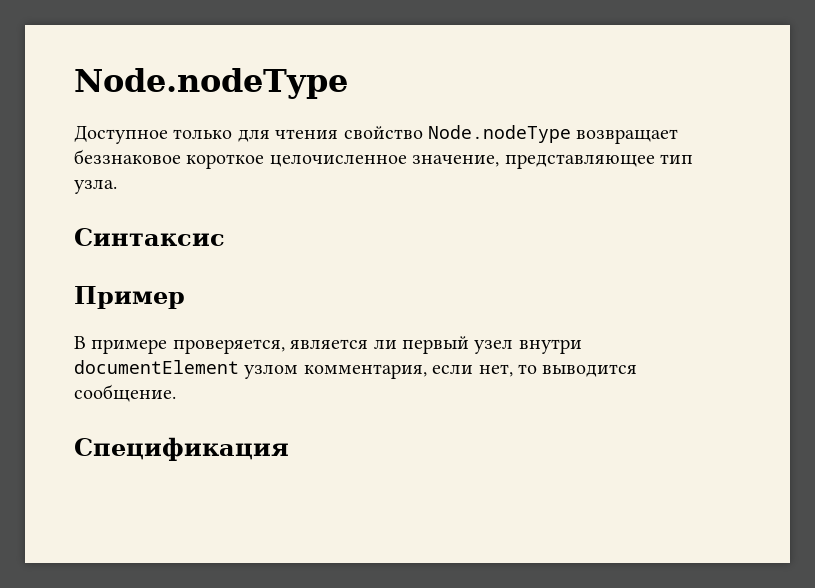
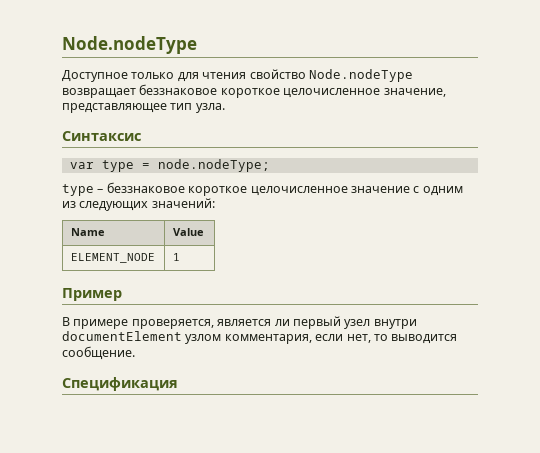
(225, 237) none -> [69,159,270,172] [62,182,463,196] [62,198,215,211] [70,228,105,236] [172,228,204,236] [70,253,155,263] [172,253,180,261] // var type = node.nodeType; // type – беззнаковое короткое целочисленное значение с одним из следующих значений: // Name | Value // ELEMENT_NODE | 1

